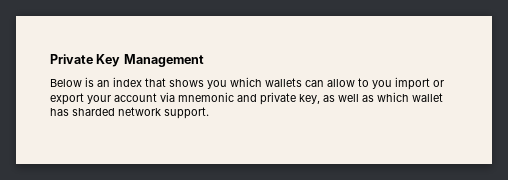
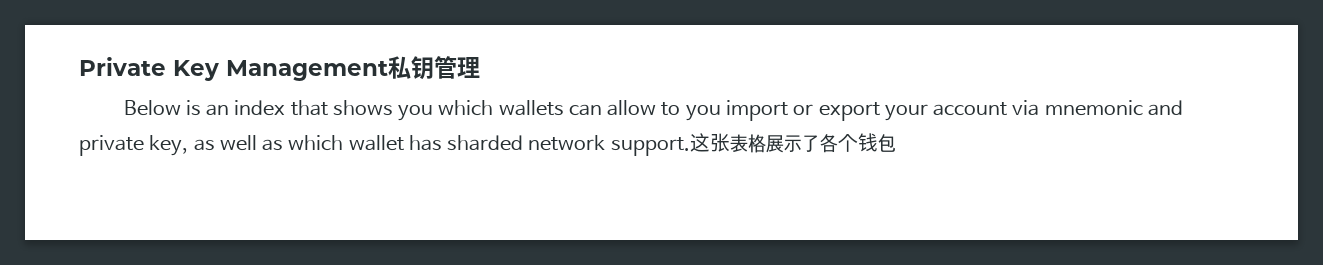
(204, 60) none -> [388,56,480,80] 私钥管理
(209, 113) none -> [689,133,896,153] 这张表格展示了各个钱包

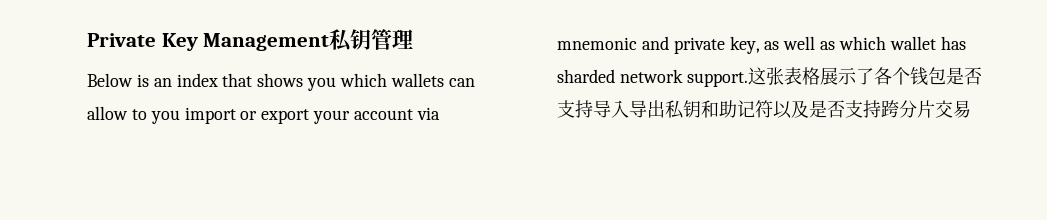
(896, 143) none -> [945,67,982,85] [557,100,971,119] 是否支持导入导出私钥和助记符以及是否支持跨分片交易

